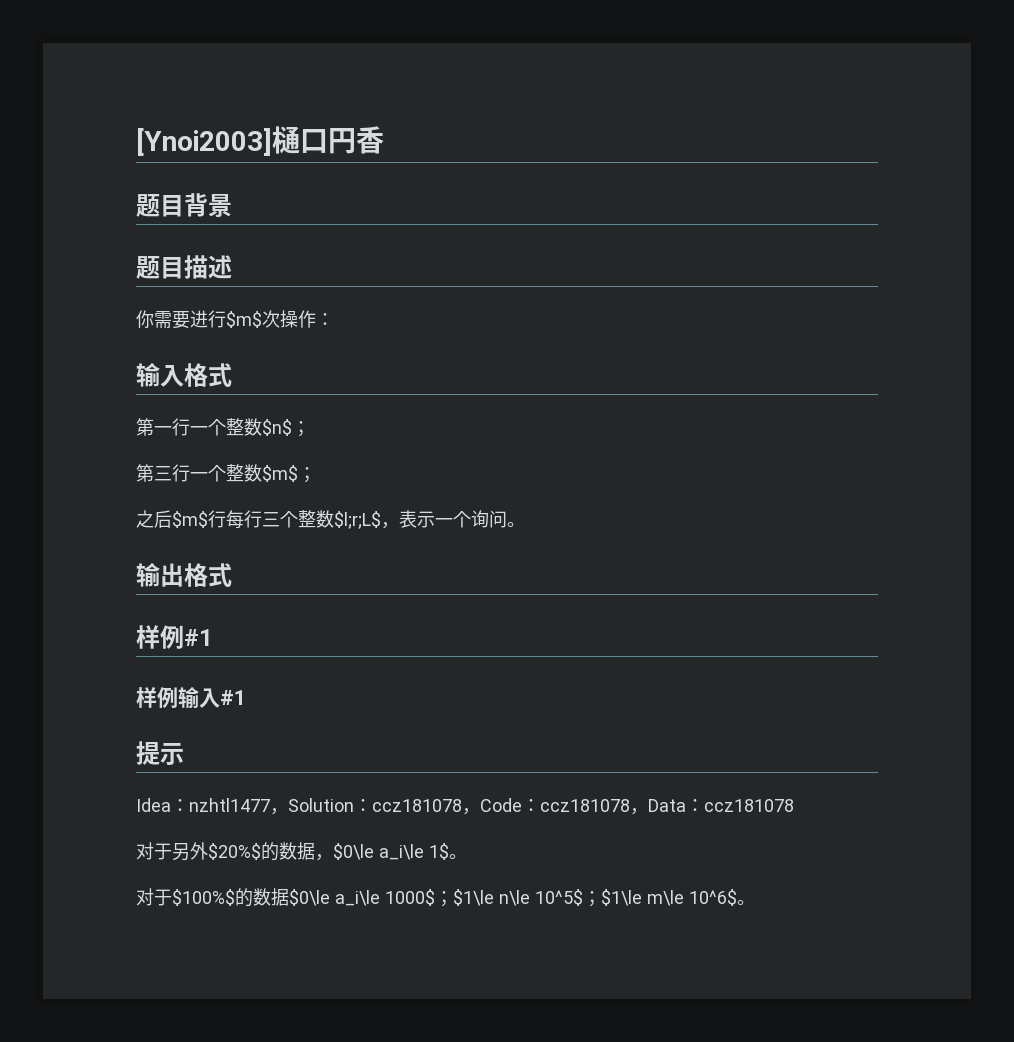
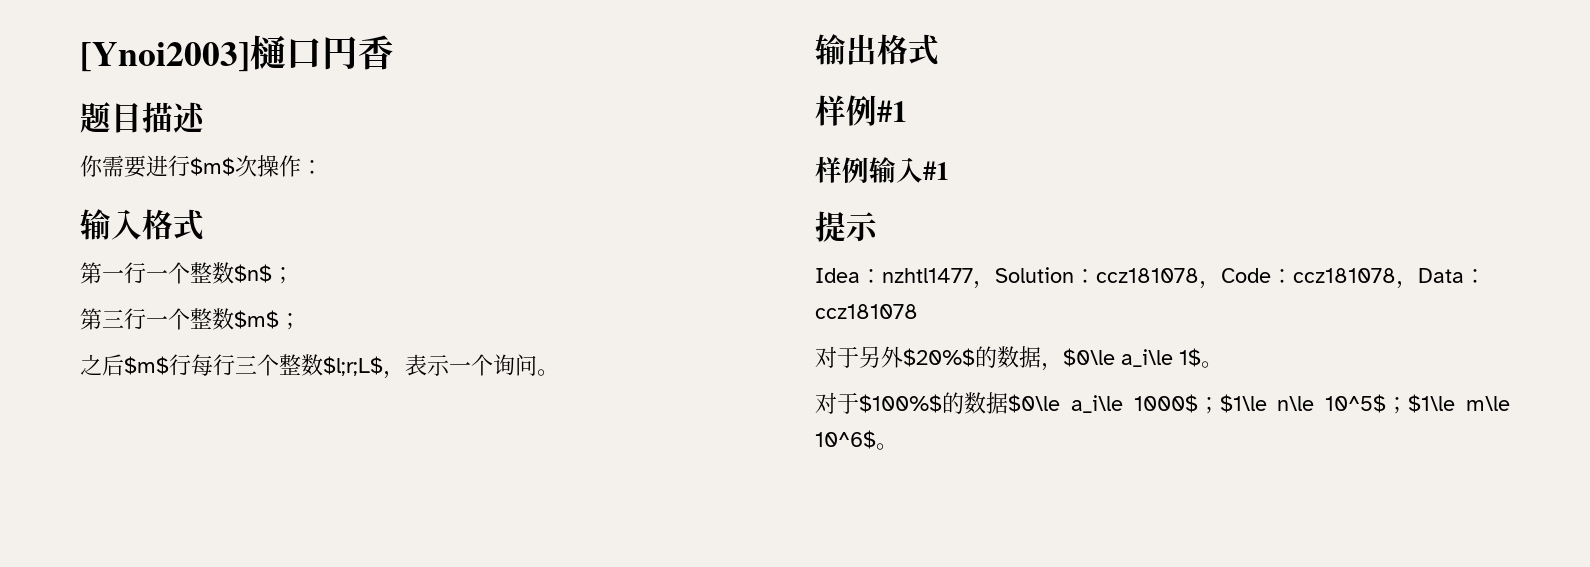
[136,193,232,217] // 题目背景 -> (394, 52) none

